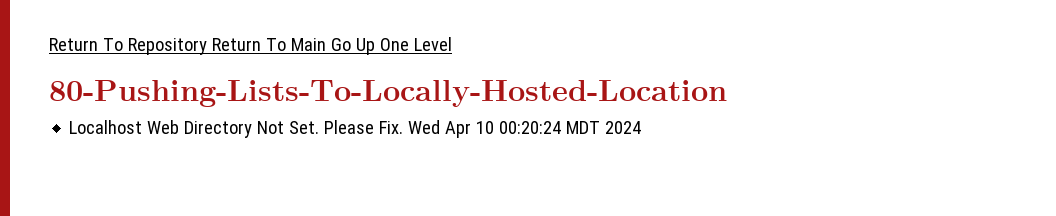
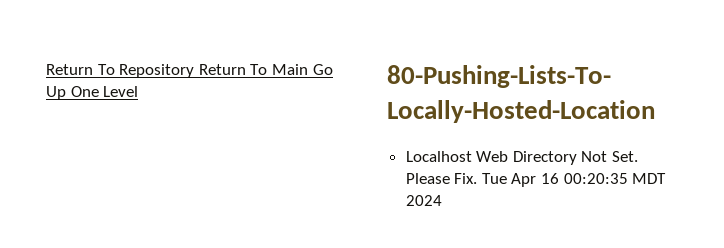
[408,120,562,138] Wed Apr 10 00:20:24 -> [481,173,628,187] Tue Apr 16 00:20:35

